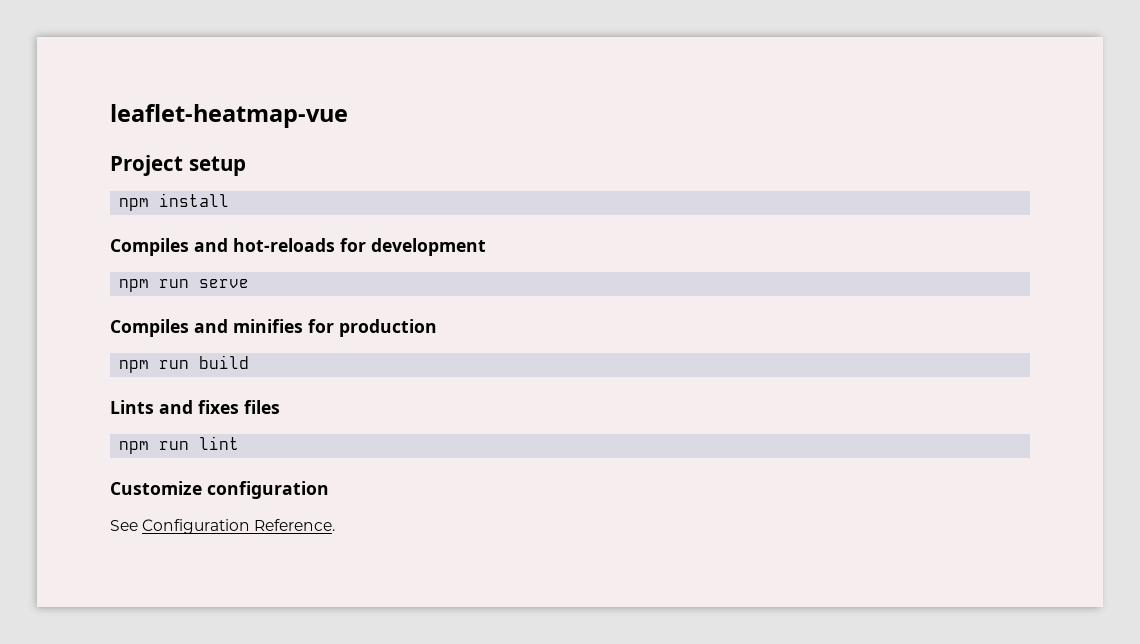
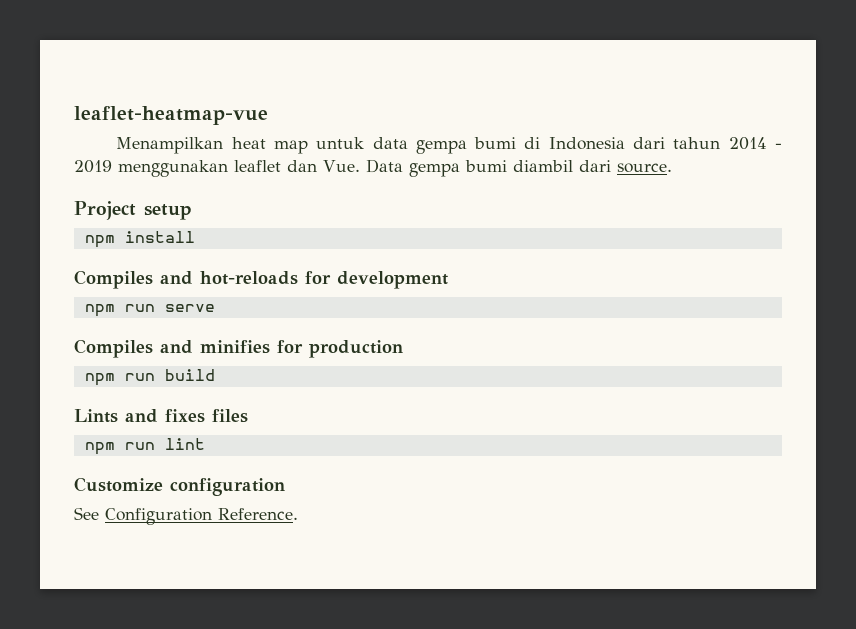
(348, 116) none -> [116,137,782,154] [74,159,672,177] // Menampilkan heat map untuk data gempa bumi di Indonesia dari tahun 2014 - 2019 menggunakan leaflet dan Vue. Data gempa bumi diambil dari source.

